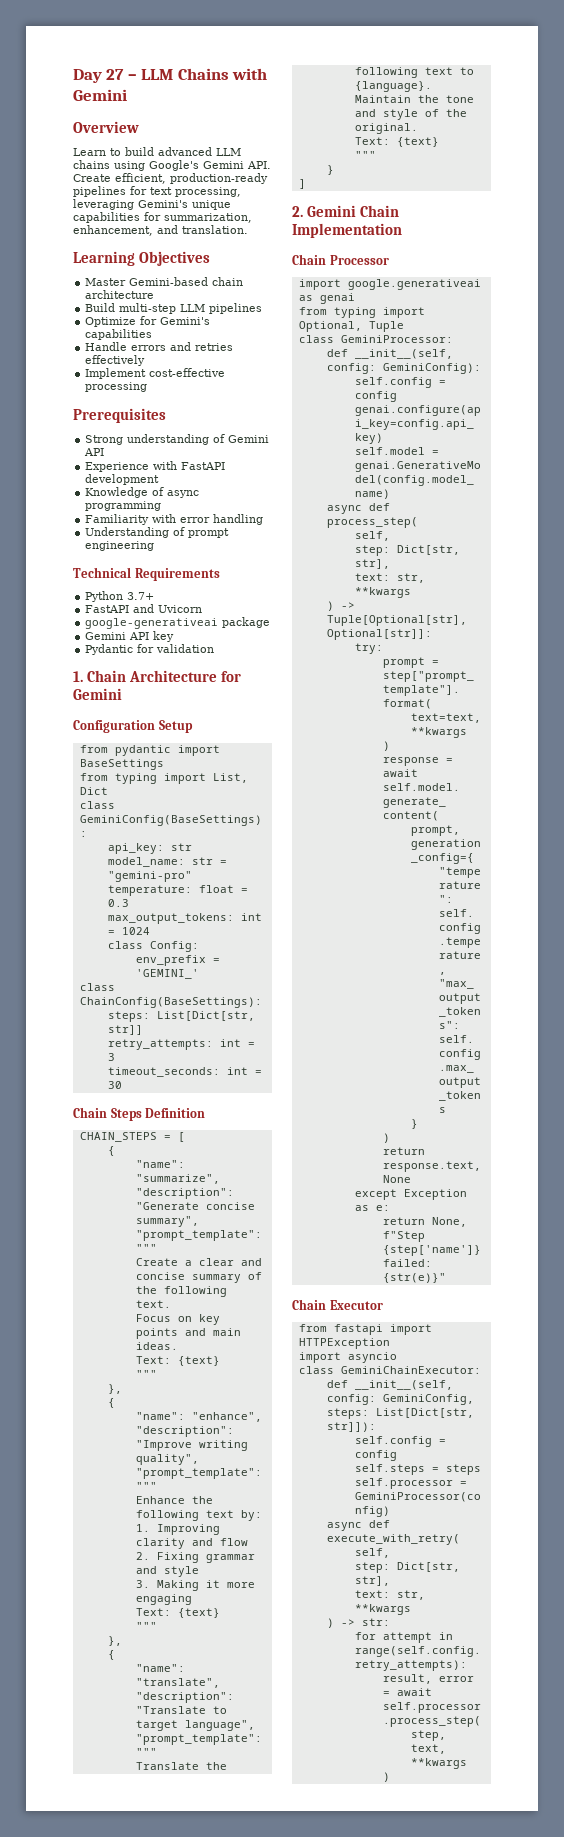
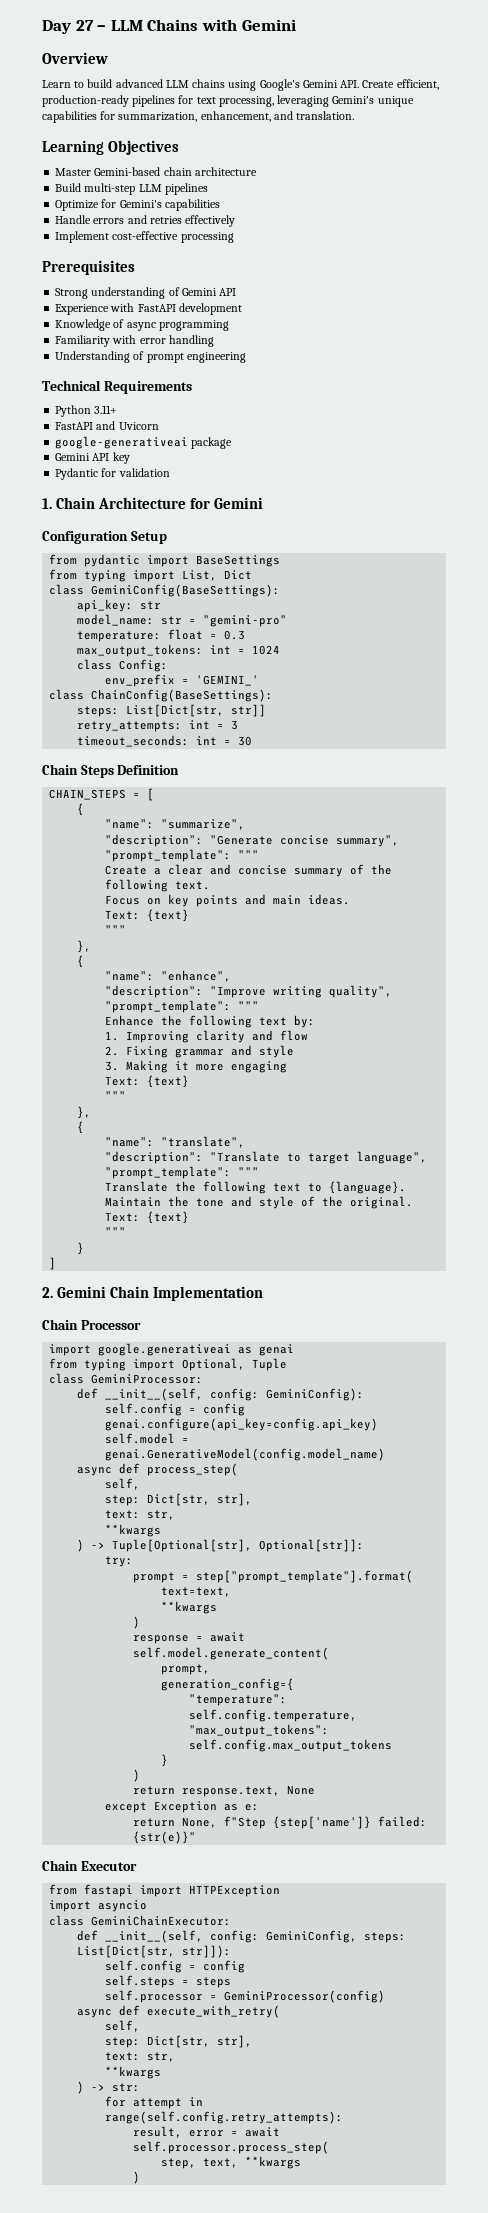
[127,592,155,600] 3.7+ -> [94,405,118,414] 3.11+

